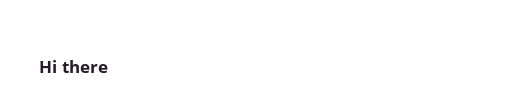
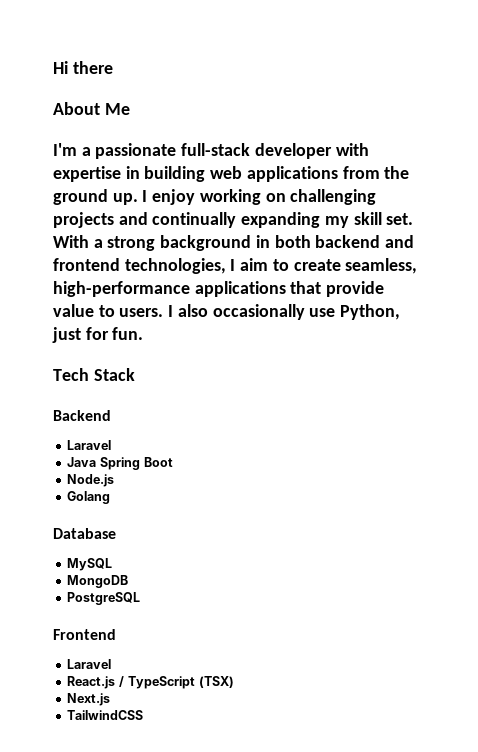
(108, 66) none -> [53,102,130,115] [53,143,369,159] [53,166,410,182] [53,189,377,205] [53,212,414,228] [53,235,415,251] [53,258,418,274] [53,281,385,297] [53,304,401,320] [52,327,144,343] [53,368,135,381] [53,410,111,421] [66,440,111,450] [66,457,173,470] [66,474,114,487] [66,491,110,504] [53,528,116,539] [66,558,112,571] [66,575,128,588] [66,592,140,605] [53,629,116,640] [66,659,111,669] [66,676,234,689] [66,693,110,706] [66,710,143,720] // About Me // I'm a passionate full-stack developer with expertise in building web applications from the ground up. I enjoy working on challenging projects and continually expanding my skill set. With a strong background in both backend and frontend technologies, I aim to create seamless, high-performance applications that provide value to users. I also occasionally use Python, just for fun. // Tech Stack // Backend // Laravel // Java Spring Boot // Node.js // Golang // Database // MySQL // MongoDB // PostgreSQL // Frontend // Laravel // React.js / TypeScript (TSX) // Next.js // TailwindCSS

